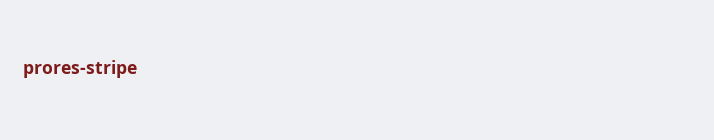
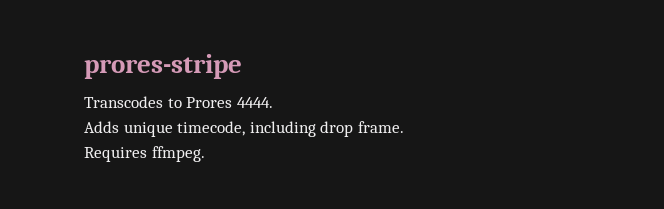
(137, 69) none -> [84,96,273,108] [84,121,404,137] [84,146,205,162] // Transcodes to Prores 4444. // Adds unique timecode, including drop frame. // Requires ffmpeg.

